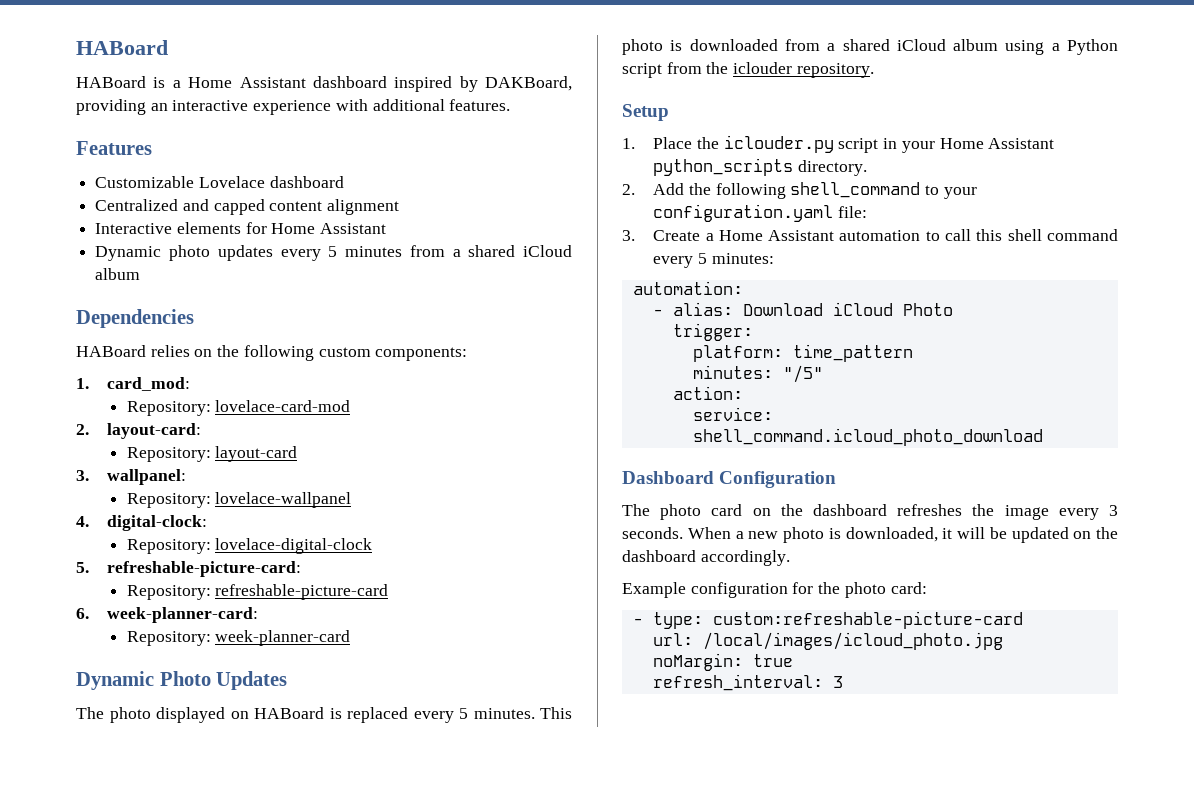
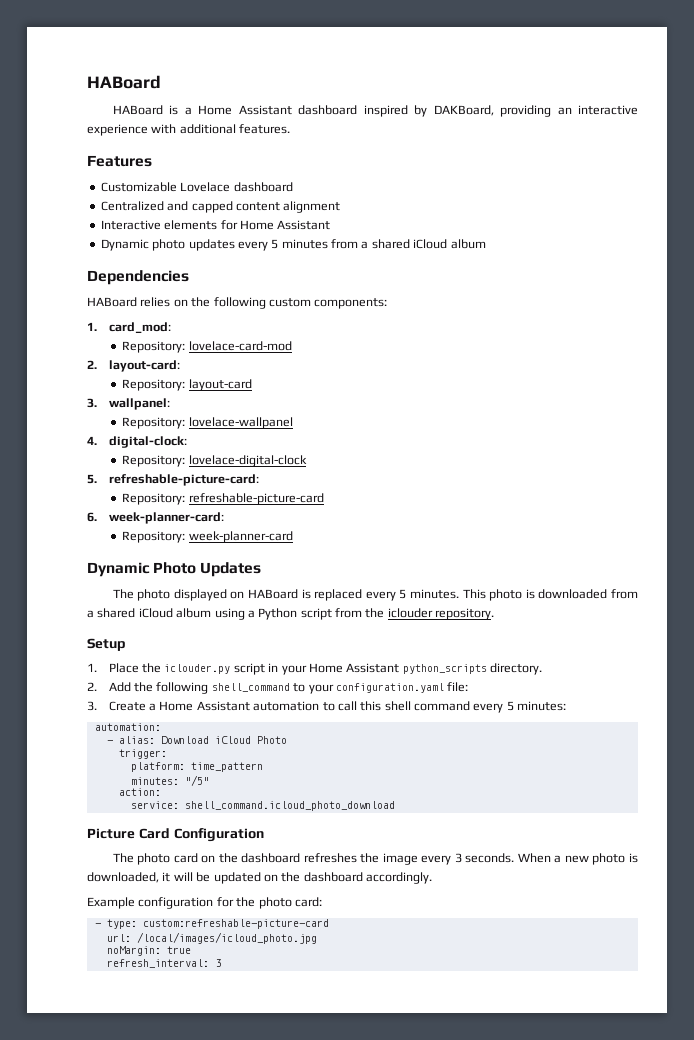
[622,471,714,484] Dashboard -> [87,828,170,839] Picture Card

